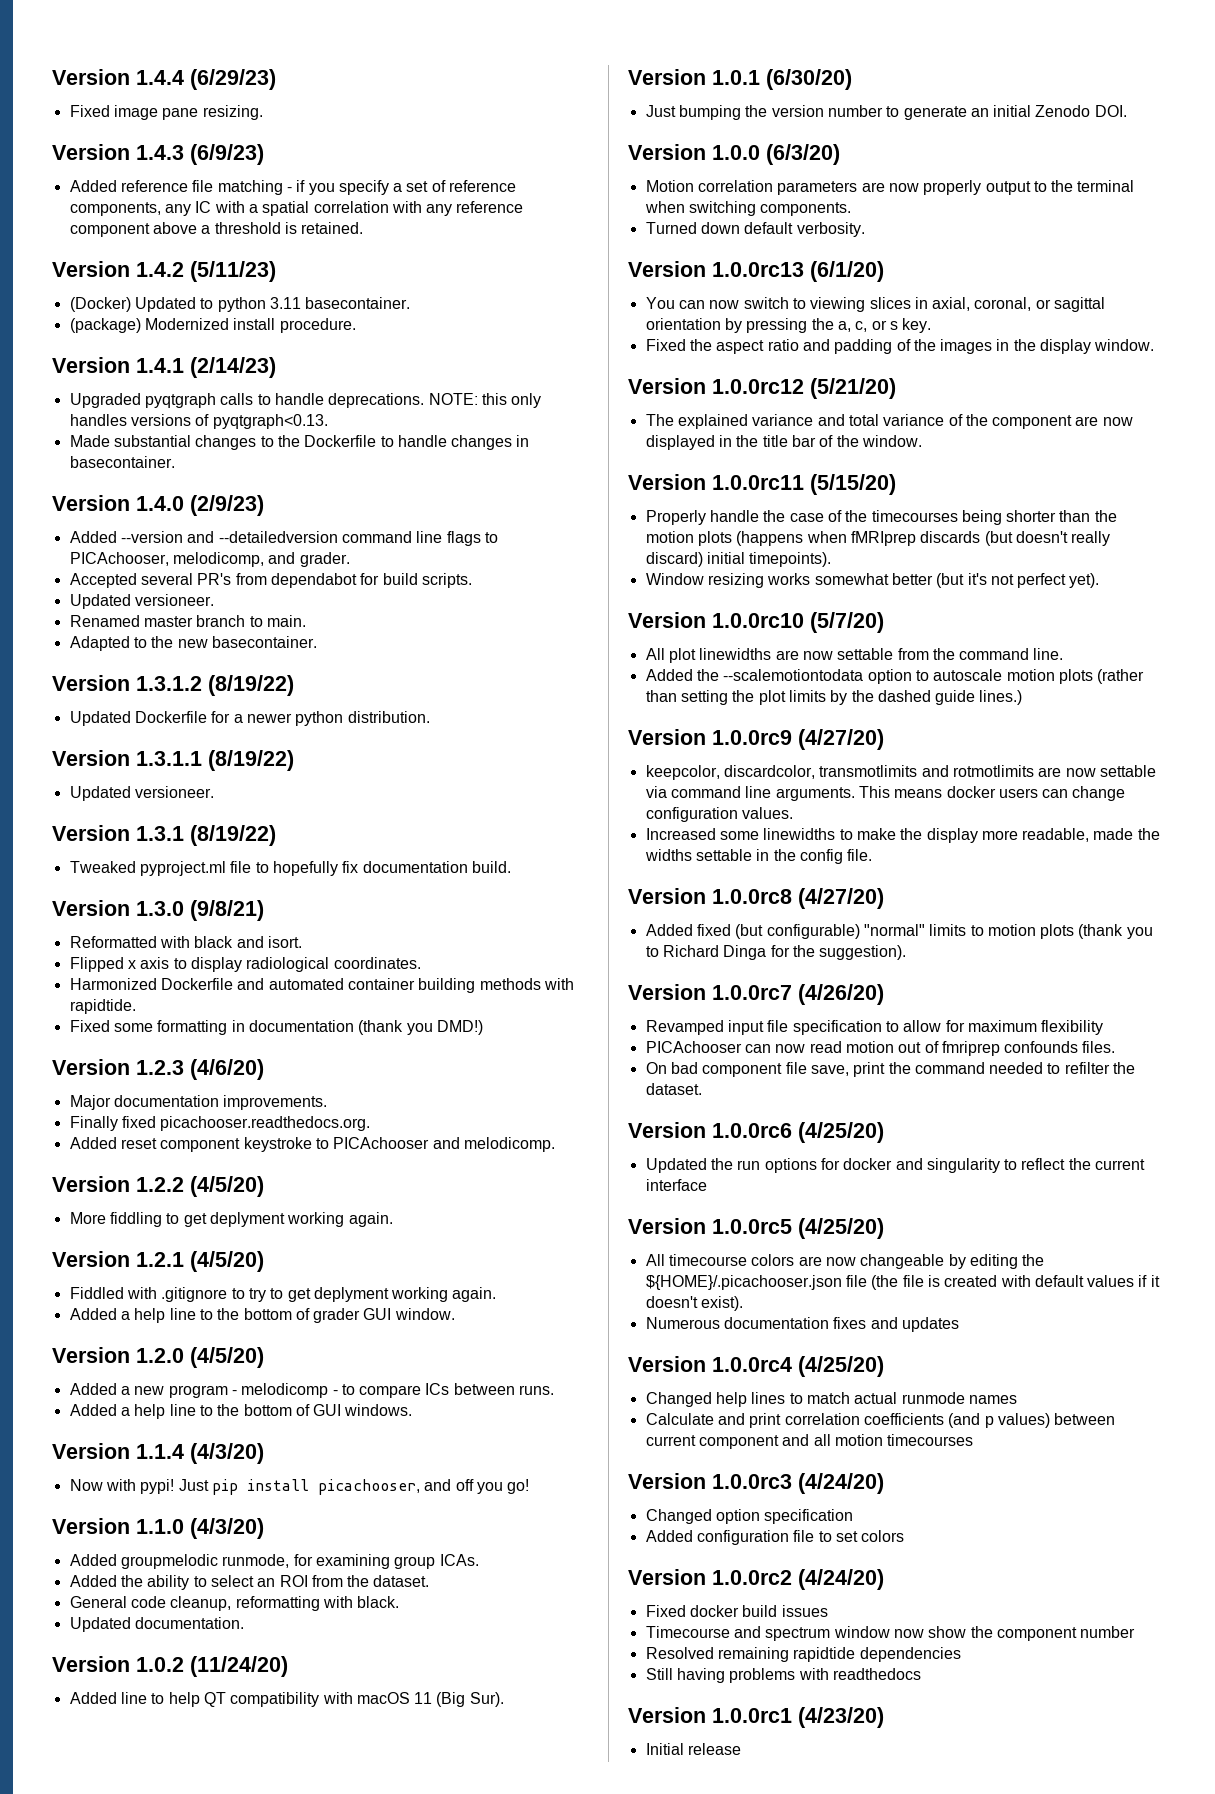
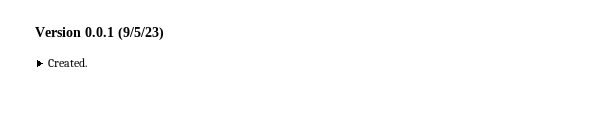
[52,69,276,90] [69,105,263,120] [52,144,264,165] [69,180,517,195] [69,201,524,216] [69,222,364,237] [52,261,276,282] [69,297,411,312] [69,318,356,333] [52,357,276,378] [69,393,542,408] [69,414,328,429] [69,435,530,450] [69,456,175,468] [52,495,264,516] [69,531,498,546] [69,552,350,567] [69,573,472,588] [69,594,214,609] [69,615,306,627] [69,636,317,651] [52,675,294,696] [69,711,430,726] [52,750,294,771] [69,786,214,801] [52,825,276,846] [69,861,511,876] [52,900,264,921] [69,936,302,948] [69,957,421,972] [69,978,574,993] [69,999,136,1014] [69,1020,483,1035] [52,1059,264,1080] [69,1095,328,1110] [69,1116,371,1131] [69,1137,555,1152] [52,1176,264,1197] [69,1212,393,1227] [52,1251,264,1272] [69,1287,497,1302] [69,1308,455,1323] [52,1347,264,1368] [69,1383,555,1398] [69,1404,413,1419] [52,1443,264,1464] [69,1479,530,1495] [52,1518,264,1539] [69,1554,479,1569] [69,1575,430,1590] [69,1596,400,1611] [69,1617,244,1632] [52,1656,288,1677] [69,1692,504,1707] [628,69,852,90] [645,105,1127,120] [628,144,840,165] [645,180,1135,195] [644,201,852,216] [645,222,865,237] [628,261,884,282] [645,297,1106,312] [645,318,932,333] [645,339,1155,354] [628,378,896,399] [645,414,1133,429] [645,435,922,450] [628,474,896,495] [645,510,1117,525] [645,531,1111,546] [645,552,832,567] [645,573,1100,588] [628,612,884,633] [645,648,1064,663] [645,669,1145,684] [645,690,1023,705] [628,729,884,750] [645,765,1156,780] [645,786,1126,801] [645,807,793,822] [645,828,1160,843] [644,849,873,864] [628,888,884,909] [645,924,1153,939] [645,945,907,960] [628,984,884,1005] [645,1020,1104,1035] [645,1041,1116,1056] [645,1062,1136,1077] [645,1083,702,1095] [628,1122,884,1143] [645,1158,1146,1173] [645,1179,707,1191] [628,1218,884,1239] [645,1254,1045,1269] [645,1275,1160,1290] [645,1296,743,1311] [645,1317,959,1332] [628,1356,884,1377] [645,1392,1017,1407] [645,1413,1116,1428] [645,1434,974,1449] [628,1473,884,1494] [645,1509,854,1524] [645,1530,905,1545] [628,1569,884,1590] [645,1605,828,1617] [645,1626,1136,1641] [645,1647,961,1662] [645,1668,921,1683] [628,1707,884,1728] [645,1743,741,1755] Version 1.4.4 (6/29/23) // Fixed image pane resizing. // Version 1.4.3 (6/9/23) // Added reference file matching - if you specify a set of reference components, any IC with a spatial correlation with any reference component above a threshold is retained. // Version 1.4.2 (5/11/23) // (Docker) Updated to python 3.11 basecontainer. // (package) Modernized install procedure. // Version 1.4.1 (2/14/23) // Upgraded pyqtgraph calls to handle deprecations. NOTE: this only handles versions of pyqtgraph<0.13. // Made substantial changes to the Dockerfile to handle changes in basecontainer. // Version 1.4.0 (2/9/23) // Added --version and --detailedversion command line flags to PICAchooser, melodicomp, and grader. // Accepted several PR's from dependabot for build scripts. // Updated versioneer. // Renamed master branch to main. // Adapted to the new basecontainer. // Version 1.3.1.2 (8/19/22) // Updated Dockerfile for a newer python distribution. // Version 1.3.1.1 (8/19/22) // Updated versioneer. // Version 1.3.1 (8/19/22) // Tweaked pyproject.ml file to hopefully fix documentation build. // Version 1.3.0 (9/8/21) // Reformatted with black and isort. // Flipped x axis to display radiological coordinates. // Harmonized Dockerfile and automated container building methods with rapidtide. // Fixed some formatting in documentation (thank you DMD!) // Version 1.2.3 (4/6/20) // Major documentation improvements. // Finally fixed picachooser.readthedocs.org. // Added reset component keystroke to PICAchooser and melodicomp. // Version 1.2.2 (4/5/20) // More fiddling to get deplyment working again. // Version 1.2.1 (4/5/20) // Fiddled with .gitignore to try to get deplyment working again. // Added a help line to the bottom of grader GUI window. // Version 1.2.0 (4/5/20) // Added a new program - melodicomp - to compare ICs between runs. // Added a help line to the bottom of GUI windows. // Version 1.1.4 (4/3/20) // Now with pypi! Just pip install picachooser, and off you go! // Version 1.1.0 (4/3/20) // Added groupmelodic runmode, for examining group ICAs. // Added the ability to select an ROI from the dataset. // General code cleanup, reformatting with black. // Updated documentation. // Version 1.0.2 (11/24/20) // Added line to help QT compatibility with macOS 11 (Big Sur). // Version 1.0.1 (6/30/20) // Just bumping the version number to generate an initial Zenodo DOI. // Version 1.0.0 (6/3/20) // Motion correlation parameters are now properly output to the terminal when switching components. // Turned down default verbosity. // Version 1.0.0rc13 (6/1/20) // You can now switch to viewing slices in axial, coronal, or sagittal orientation by pressing the a, c, or s key. // Fixed the aspect ratio and padding of the images in the display window. // Version 1.0.0rc12 (5/21/20) // The explained variance and total variance of the component are now displayed in the title bar of the window. // Version 1.0.0rc11 (5/15/20) // Properly handle the case of the timecourses being shorter than the motion plots (happens when fMRIprep discards (but doesn't really discard) initial timepoints). // Window resizing works somewhat better (but it's not perfect yet). // Version 1.0.0rc10 (5/7/20) // All plot linewidths are now settable from the command line. // Added the --scalemotiontodata option to autoscale motion plots (rather than setting the plot limits by the dashed guide lines.) // Version 1.0.0rc9 (4/27/20) // keepcolor, discardcolor, transmotlimits and rotmotlimits are now settable via command line arguments. This means docker users can change configuration values. // Increased some linewidths to make the display more readable, made the widths settable in the config file. // Version 1.0.0rc8 (4/27/20) // Added fixed (but configurable) "normal" limits to motion plots (thank you to Richard Dinga for the suggestion). // Version 1.0.0rc7 (4/26/20) // Revamped input file specification to allow for maximum flexibility // PICAchooser can now read motion out of fmriprep confounds files. // On bad component file save, print the command needed to refilter the dataset. // Version 1.0.0rc6 (4/25/20) // Updated the run options for docker and singularity to reflect the current interface // Version 1.0.0rc5 (4/25/20) // All timecourse colors are now changeable by editing the ${HOME}/.picachooser.json file (the file is created with default values if it doesn't exist). // Numerous documentation fixes and updates // Version 1.0.0rc4 (4/25/20) // Changed help lines to match actual runmode names // Calculate and print correlation coefficients (and p values) between current component and all motion timecourses // Version 1.0.0rc3 (4/24/20) // Changed option specification // Added configuration file to set colors // Version 1.0.0rc2 (4/24/20) // Fixed docker build issues // Timecourse and spectrum window now show the component number // Resolved remaining rapidtide dependencies // Still having problems with readthedocs // Version 1.0.0rc1 (4/23/20) // Initial release -> [35,27,164,40] [48,58,88,67] Version 0.0.1 (9/5/23) // Created.

